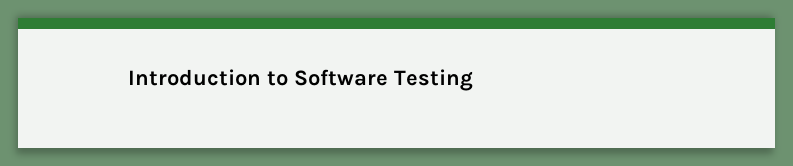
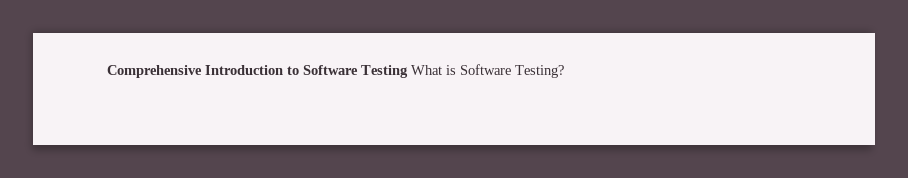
(128, 77) none -> [107,65,202,78] Comprehensive
(473, 80) none -> [411,64,564,78] What is Software Testing?

